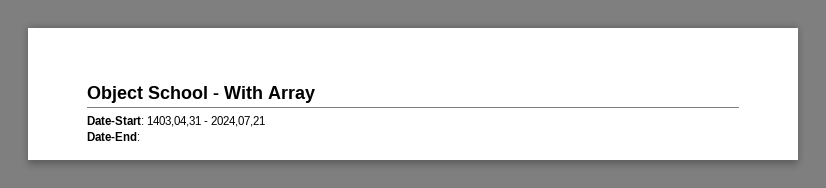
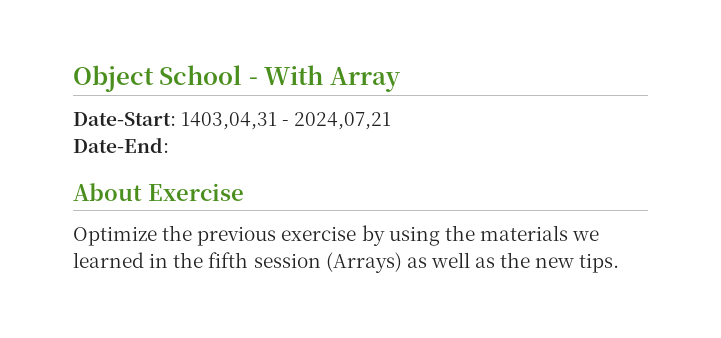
(140, 136) none -> [73,183,244,201] [73,225,600,246] [73,252,620,273] // About Exercise // Optimize the previous exercise by using the materials we learned in the fifth session (Arrays) as well as the new tips.

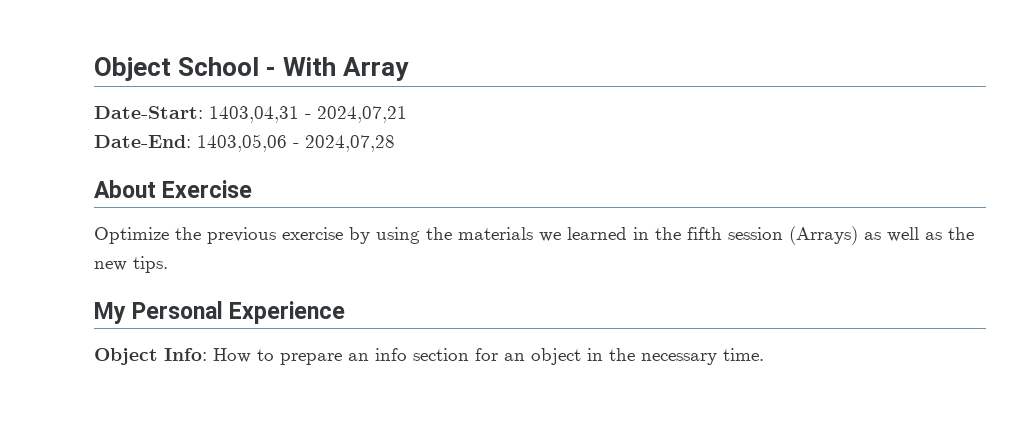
(169, 145) none -> [197,134,395,152] 1403,05,06 - 2024,07,28
(620, 263) none -> [94,301,346,324] [94,348,764,365] // My Personal Experience // Object Info: How to prepare an info section for an object in the necessary time.

